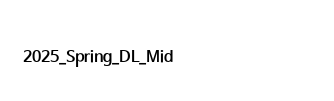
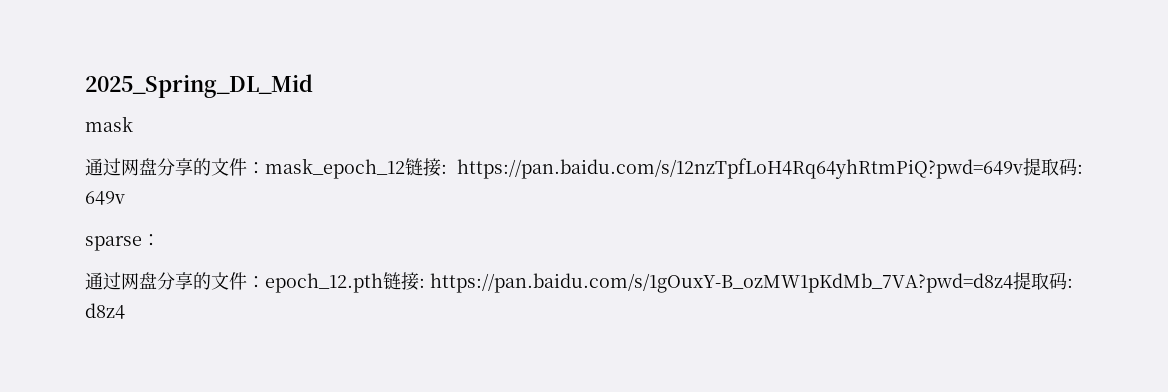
(173, 58) none -> [85,116,133,132] [85,158,1083,179] [85,191,125,205] [85,234,160,251] [85,272,1073,293] [85,303,125,319] // mask // 通过网盘分享的文件：mask_epoch_12链接: https://pan.baidu.com/s/12nzTpfLoH4Rq64yhRtmPiQ?pwd=649v提取码: 649v // sparse： // 通过网盘分享的文件：epoch_12.pth链接: https://pan.baidu.com/s/1gOuxY-B_ozMW1pKdMb_7VA?pwd=d8z4提取码: d8z4

